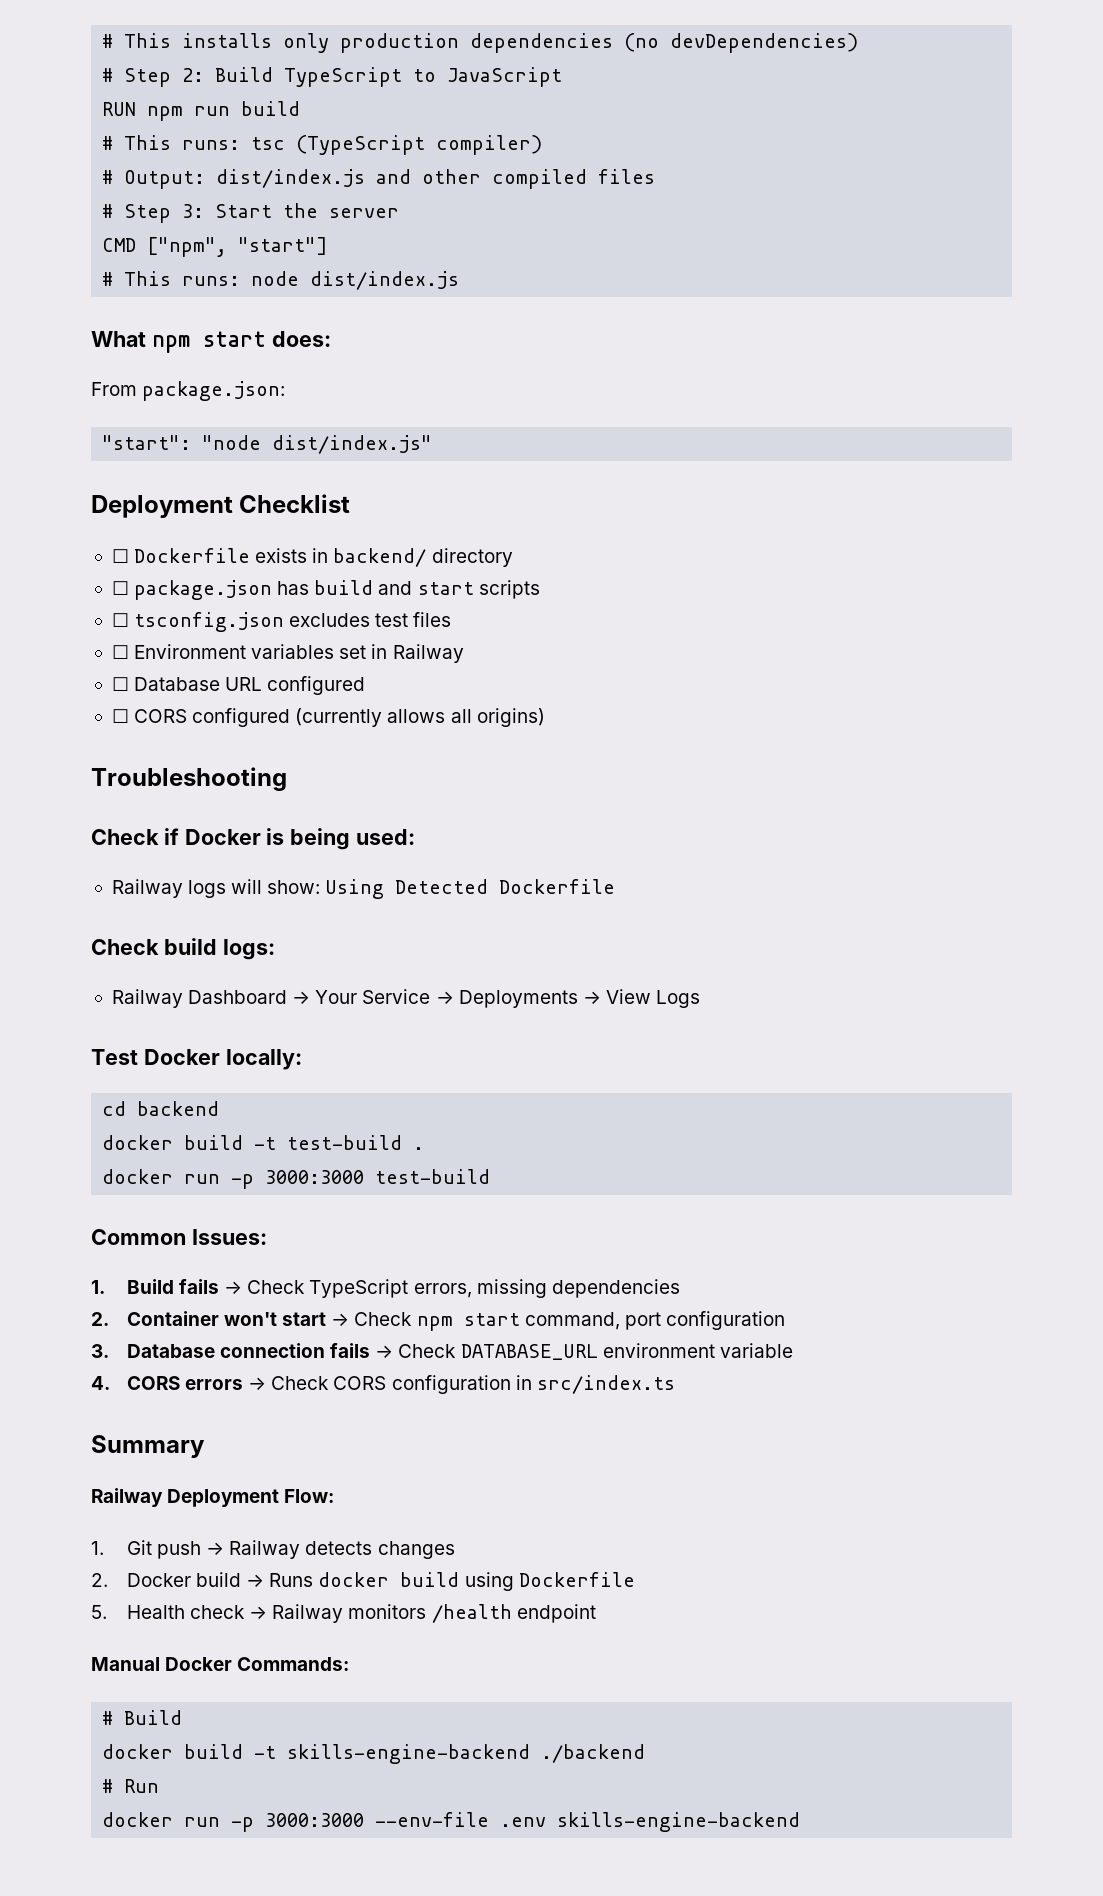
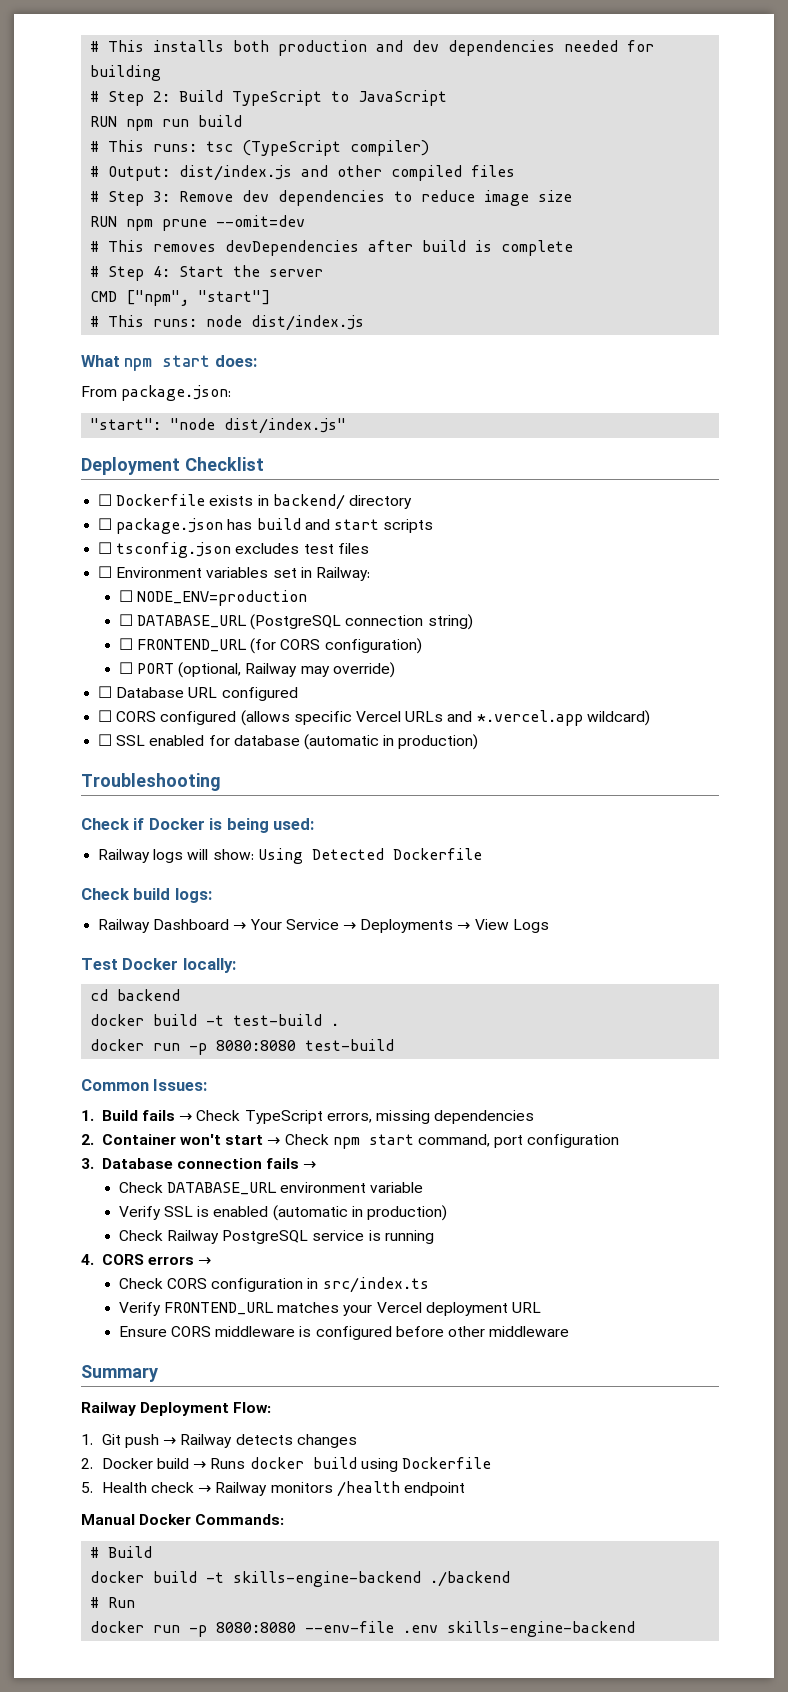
[283,33,859,53] only production dependencies (no devDependencies) -> [233,40,655,56] [90,65,162,81] both production and dev dependencies needed for building
(205, 211) none -> [179,190,573,206] [90,215,306,231] [90,240,574,256] [90,266,171,281] Remove dev dependencies to reduce image size // RUN npm prune --omit=dev // # This removes devDependencies after build is complete // # Step 4:
[392,644,464,663] Railway -> [315,567,370,581] [118,590,308,606] [118,614,473,630] [118,638,422,654] [118,662,395,678] Railway: // ☐ NODE_ENV=production // ☐ DATABASE_URL (PostgreSQL connection string) // ☐ FRONTEND_URL (for CORS configuration) // ☐ PORT (optional, Railway may override)
[295,708,545,727] (currently allows all origins) -> [240,710,650,726] [98,734,479,750] (allows specific Vercel URLs and *.vercel.app wildcard) // ☐ SSL enabled for database (automatic in production)
[265,1170,365,1184] 3000:3000 -> [216,1040,297,1051] 8080:8080
(394, 1351) none -> (317, 1165) //
(793, 1350) none -> [118,1205,447,1221] [118,1230,434,1244] // Verify SSL is enabled (automatic in production) // Check Railway PostgreSQL service is running
(267, 1383) none -> (212, 1261) //
(675, 1384) none -> [118,1302,541,1316] [118,1326,570,1340] // Verify FRONTEND_URL matches your Vercel deployment URL // Ensure CORS middleware is configured before other middleware
[265,1813,365,1827] 3000:3000 -> [216,1622,297,1633] 8080:8080

